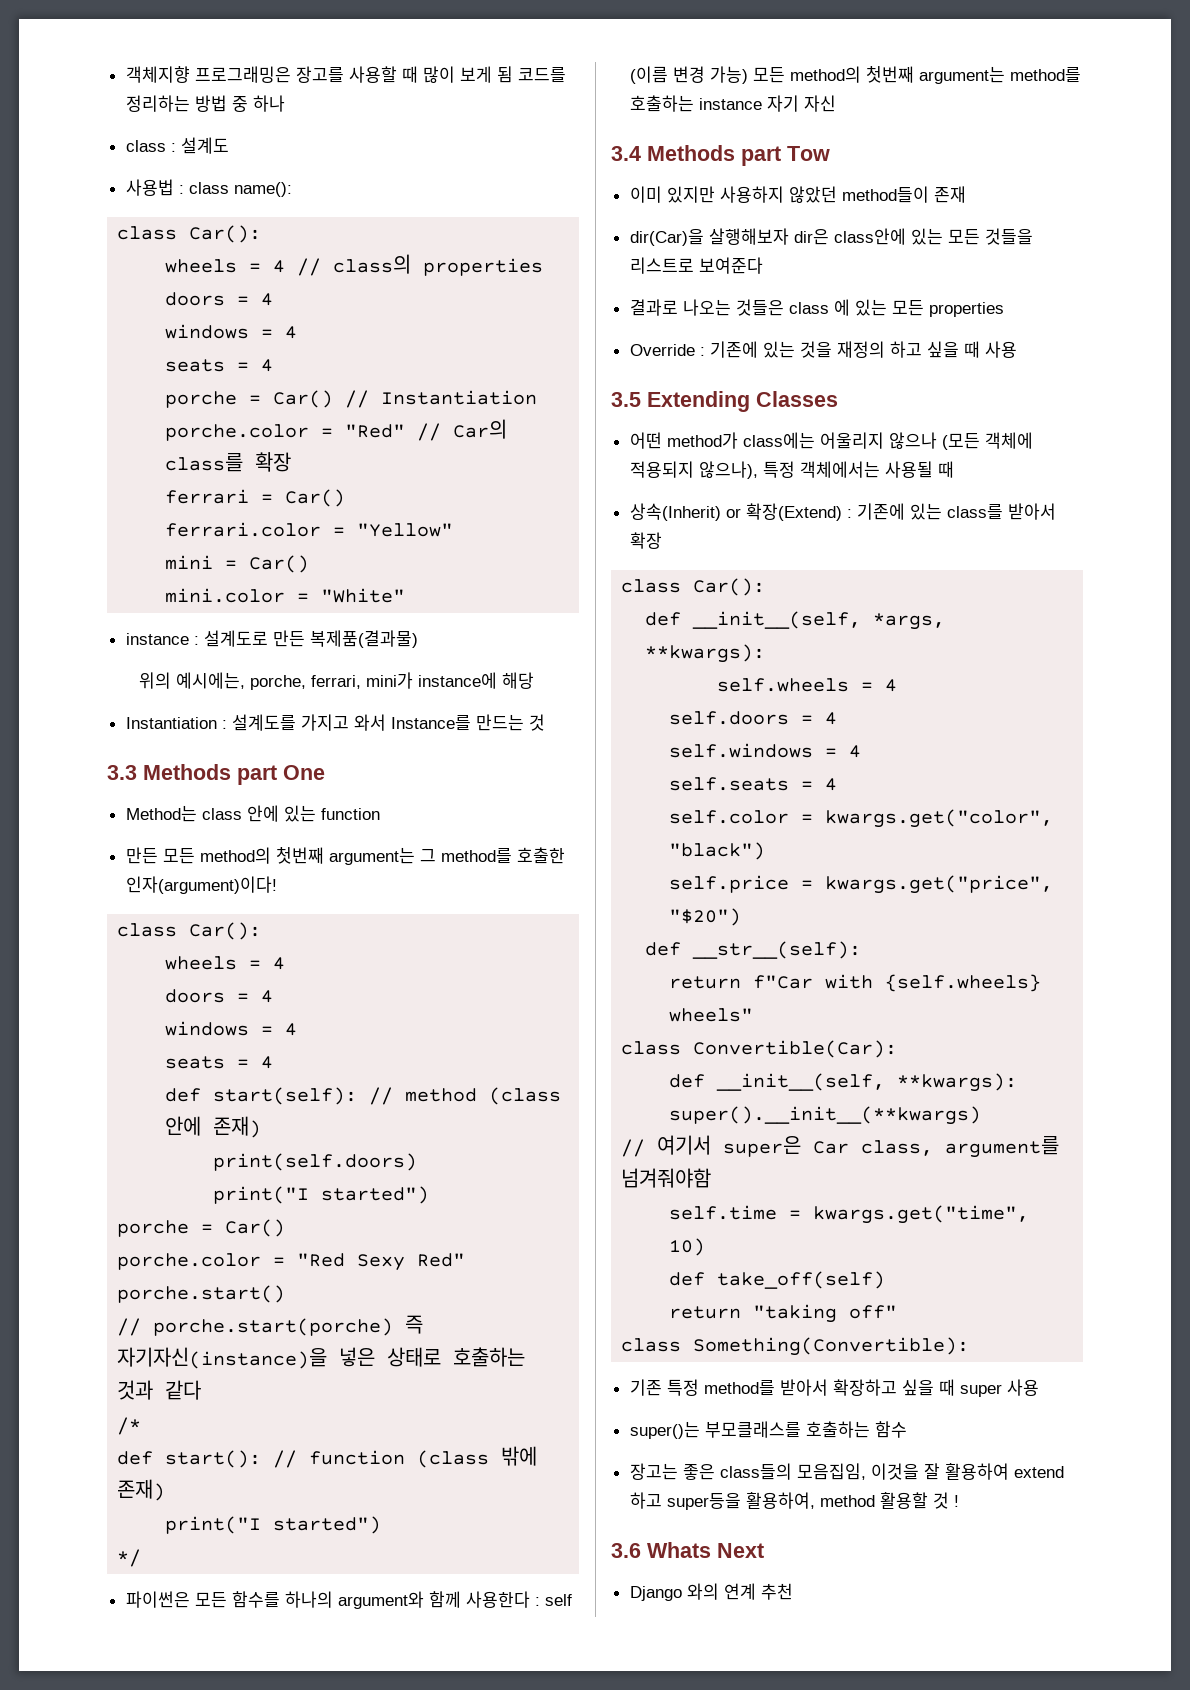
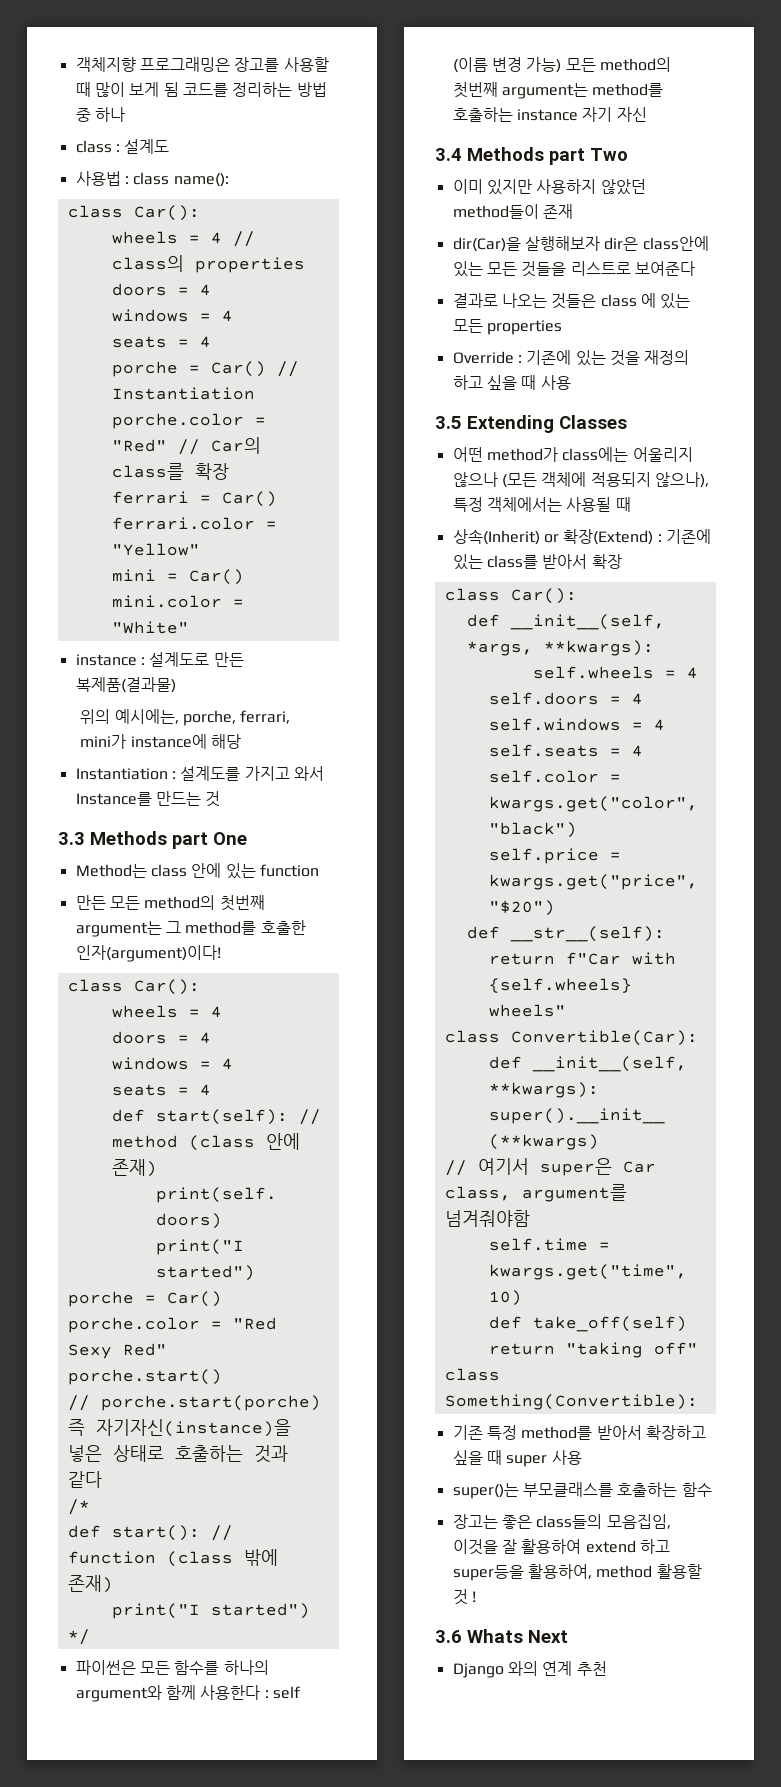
[787,146,830,161] Tow -> [590,148,628,161] Two

